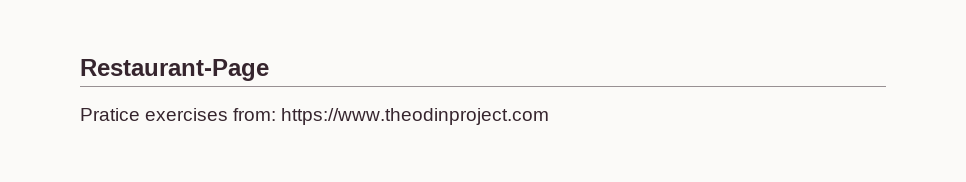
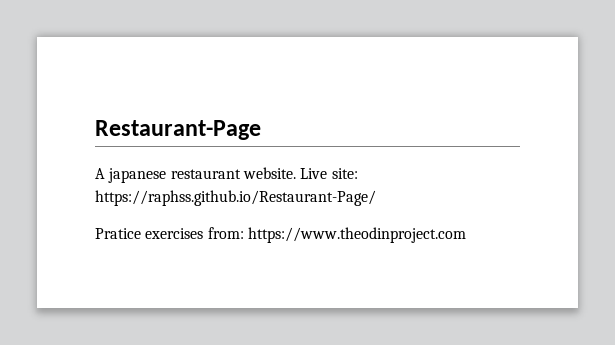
(269, 70) none -> [95,167,358,183] [95,190,376,206] // A japanese restaurant website. Live site: https://raphss.github.io/Restaurant-Page/

